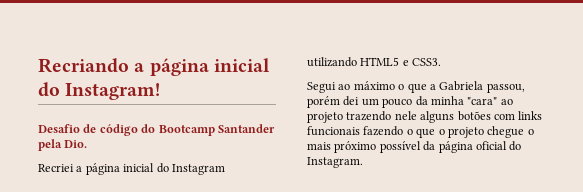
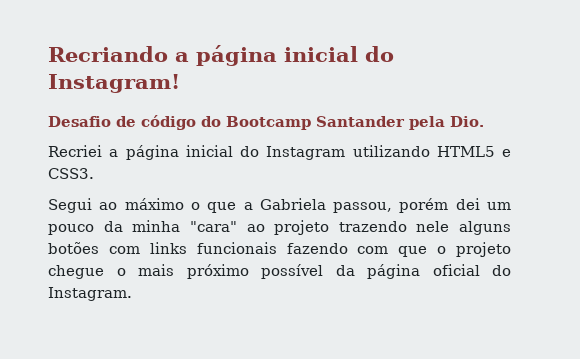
[406,129,413,135] o -> [357,246,389,254] com

